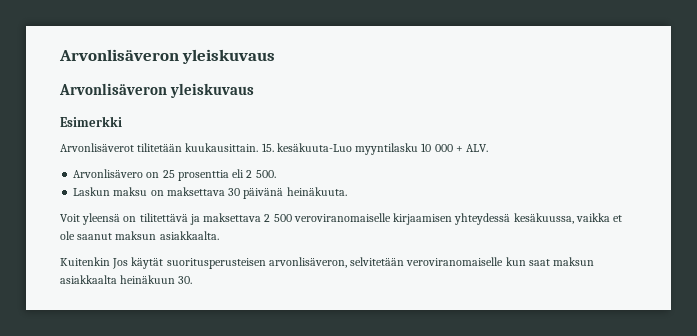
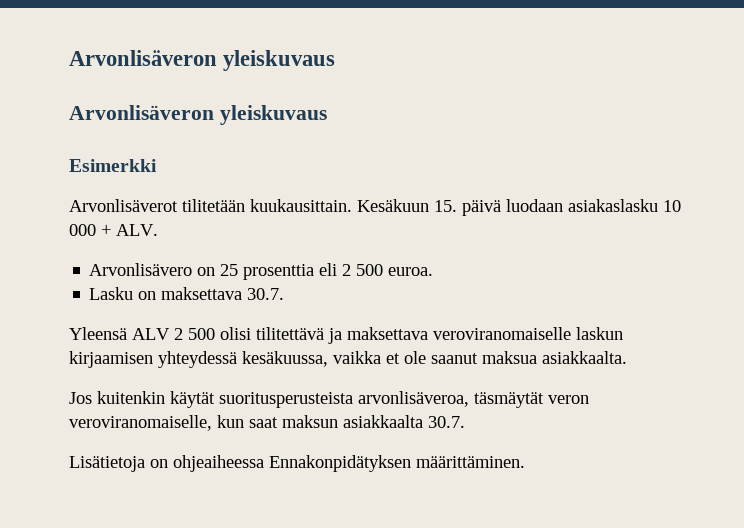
[261,143,419,155] 15. kesäkuuta-Luo myyntilasku -> [357,199,658,216] Kesäkuun 15. päivä luodaan asiakaslasku
[255,170,276,178] [73,187,347,199] [60,213,391,225] 500. // Laskun maksu on maksettava 30 päivänä heinäkuuta. // Voit yleensä on tilitettävä ja maksettava 2 500 veroviranomaiselle -> [356,264,434,276] [89,287,285,300] [69,327,623,344] 500 euroa. // Lasku on maksettava 30.7. // Yleensä ALV 2 500 olisi tilitettävä ja maksettava veroviranomaiselle laskun
[115,231,157,240] maksun -> [482,351,537,364] maksua
[60,257,595,269] [60,275,193,284] Kuitenkin Jos käytät suoritusperusteisen arvonlisäveron, selvitetään veroviranomaiselle kun saat maksun asiakkaalta heinäkuun 30. -> [69,391,589,408] [69,415,465,431] [69,455,525,472] Jos kuitenkin käytät suoritusperusteista arvonlisäveroa, täsmäytät veron veroviranomaiselle, kun saat maksun asiakkaalta 30.7. // Lisätietoja on ohjeaiheessa Ennakonpidätyksen määrittäminen.

